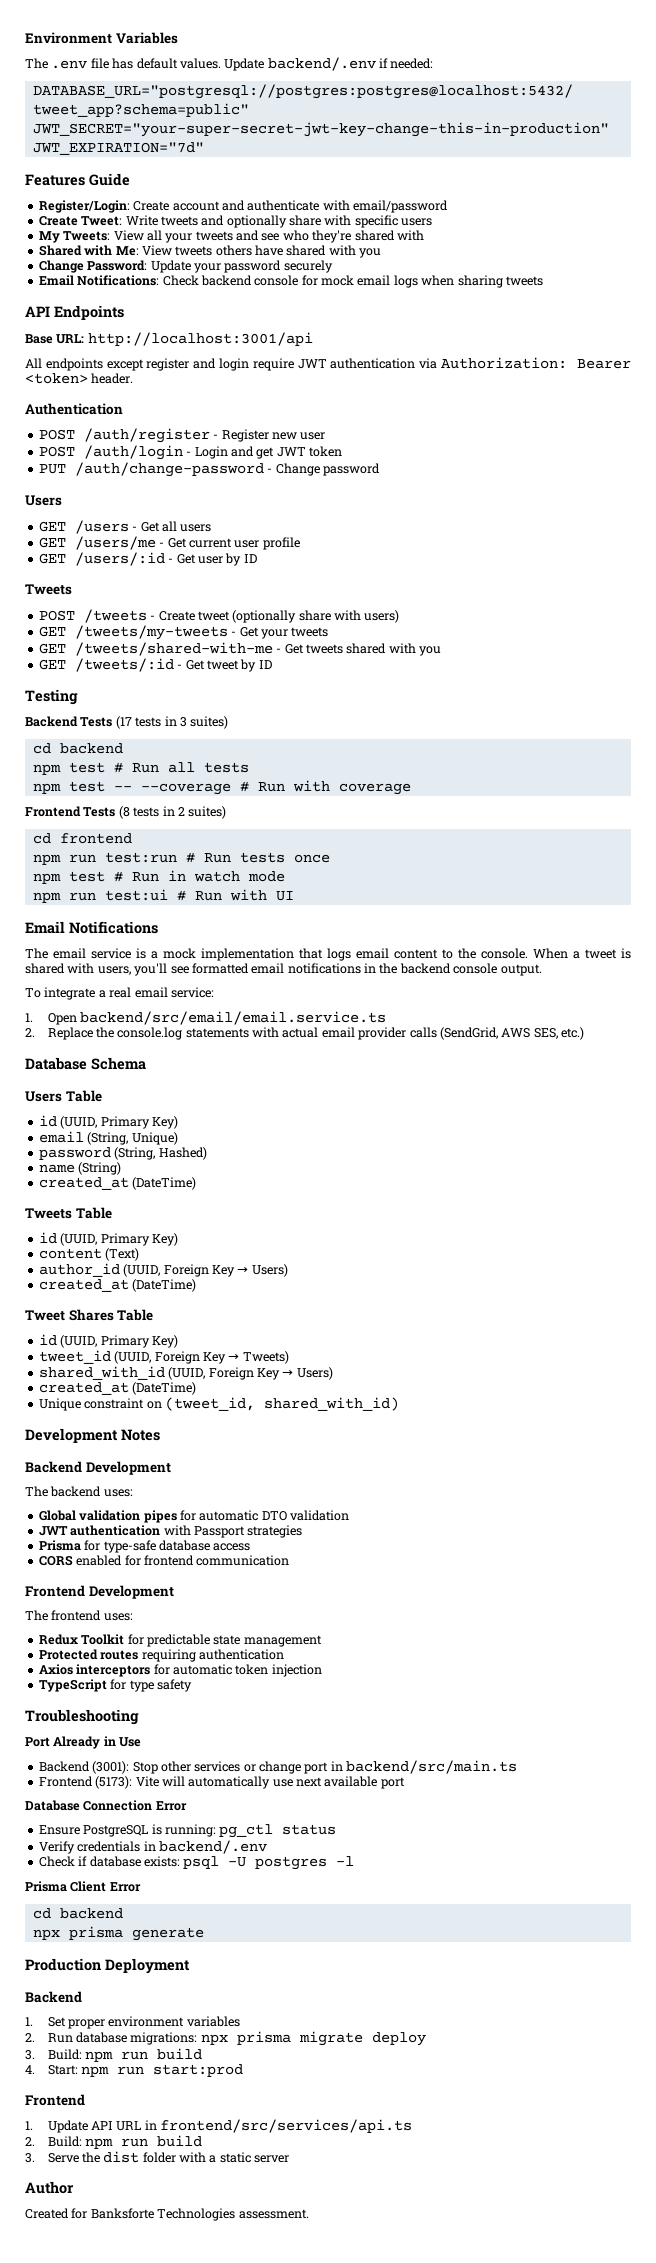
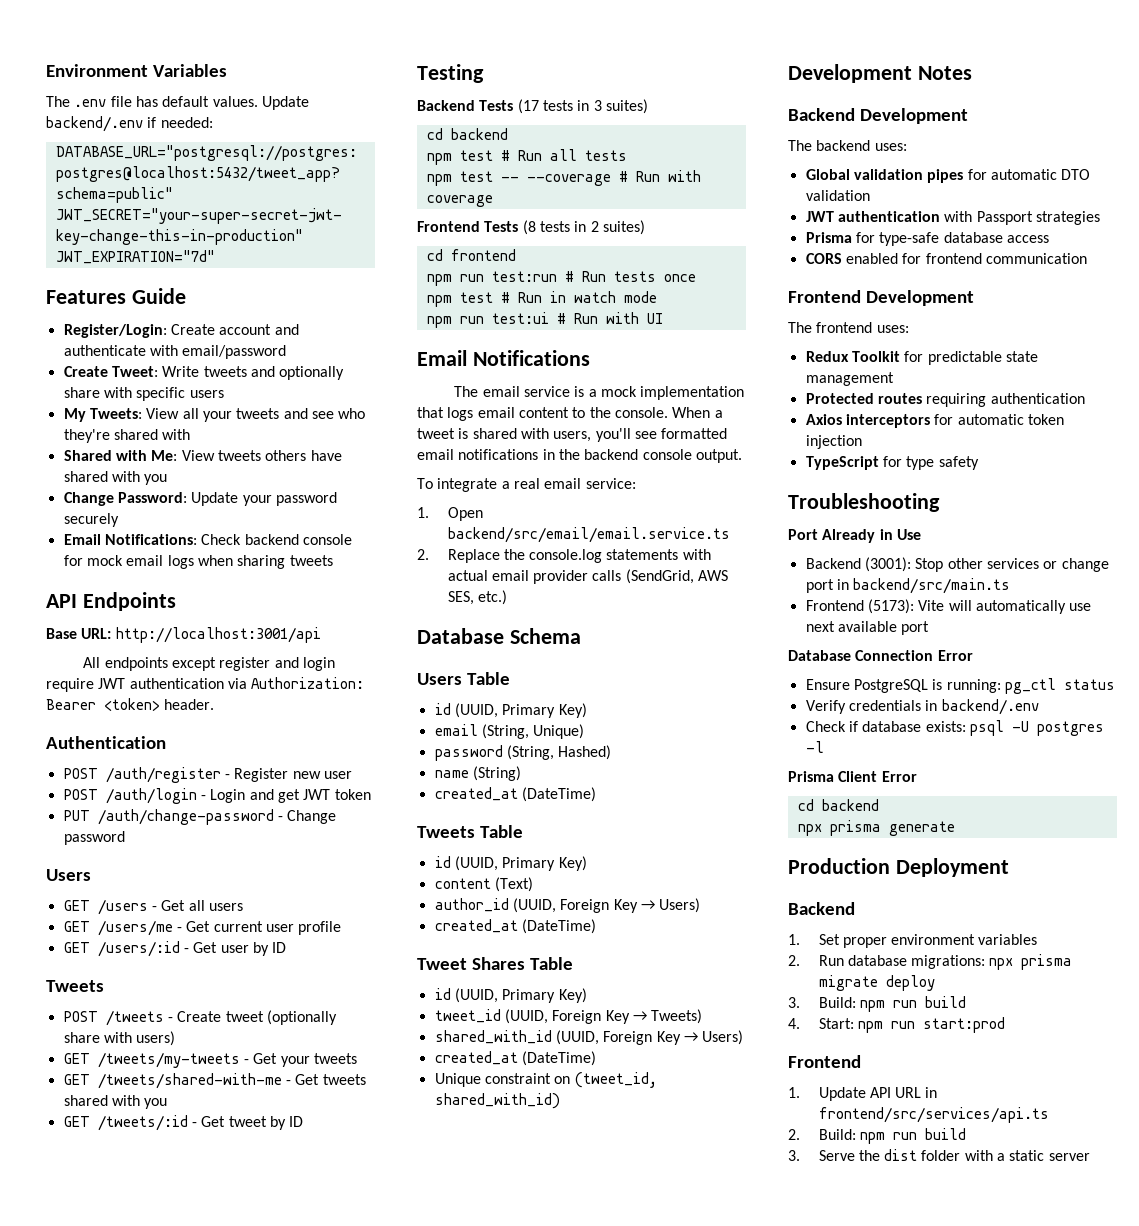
[25,2181,74,2194] [25,2208,309,2221] // Author // Created for Banksforte Technologies assessment. -> (1090, 1157) none

